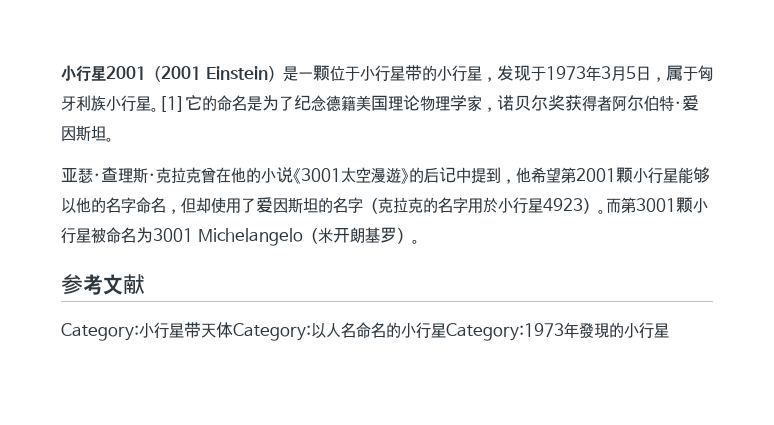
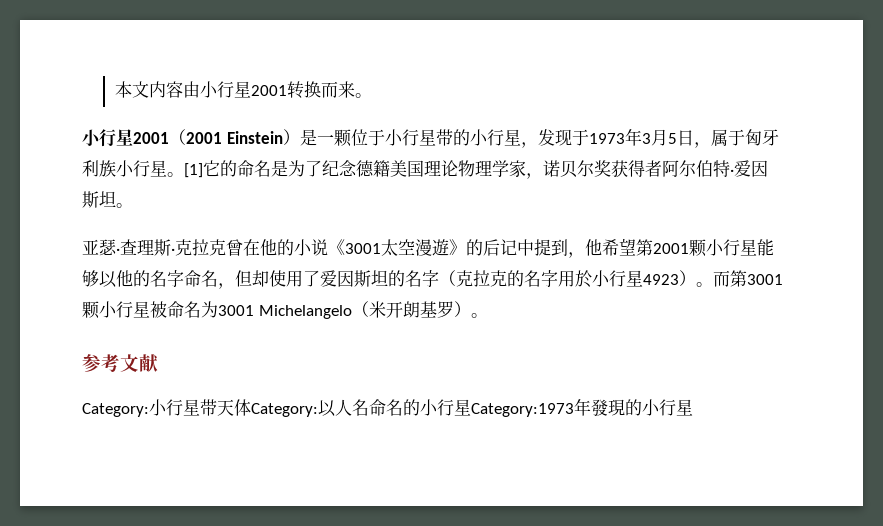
(61, 73) none -> [114,81,372,99] 本文内容由小行星2001转换而来。 //

